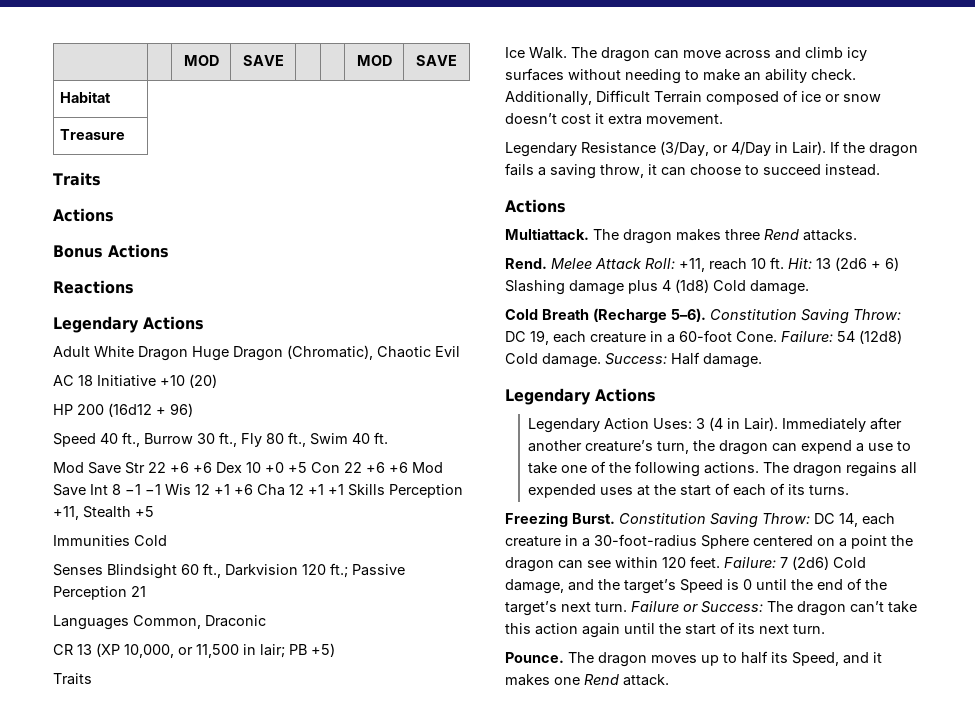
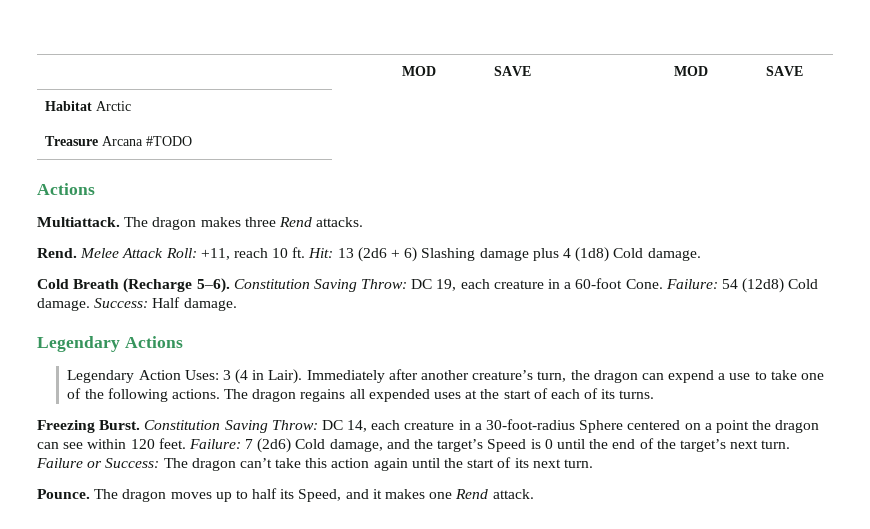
(111, 97) none -> [96,101,132,111] Arctic
[53,172,101,186] [53,208,114,222] [53,244,169,258] [53,280,134,294] [53,316,204,333] [53,345,460,361] [53,374,217,388] [53,403,193,417] [53,432,388,447] [53,462,443,474] [53,484,463,498] [53,506,154,520] [53,535,167,546] [53,563,405,579] [53,586,146,600] [53,615,266,630] [53,643,335,658] [53,673,92,685] [505,47,867,62] [505,68,856,84] [505,90,881,105] [505,113,723,125] [505,141,918,157] [505,163,880,179] // Traits // Actions // Bonus Actions // Reactions // Legendary Actions // Adult White Dragon Huge Dragon (Chromatic), Chaotic Evil // AC 18 Initiative +10 (20) // HP 200 (16d12 + 96) // Speed 40 ft., Burrow 30 ft., Fly 80 ft., Swim 40 ft. // Mod Save Str 22 +6 +6 Dex 10 +0 +5 Con 22 +6 +6 Mod Save Int 8 −1 −1 Wis 12 +1 +6 Cha 12 +1 +1 Skills Perception +11, Stealth +5 // Immunities Cold // Senses Blindsight 60 ft., Darkvision 120 ft.; Passive Perception 21 // Languages Common, Draconic // CR 13 (XP 10,000, or 11,500 in lair; PB +5) // Traits // Ice Walk. The dragon can move across and climb icy surfaces without needing to make an ability check. Additionally, Difficult Terrain composed of ice or snow doesn’t cost it extra movement. // Legendary Resistance (3/Day, or 4/Day in Lair). If the dragon fails a saving throw, it can choose to succeed instead. -> [102,136,193,146] Arcana #TODO

